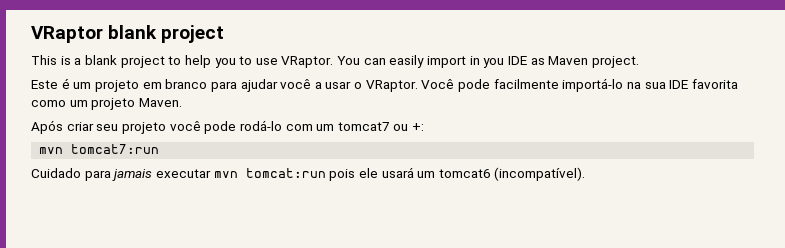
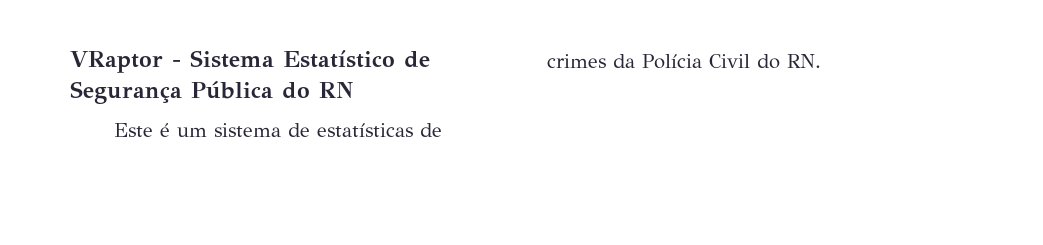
[108,25,225,43] [31,55,639,68] [31,78,738,92] [31,98,182,110] [31,120,425,134] [39,144,160,154] [31,167,586,181] blank project // This is a blank project to help you to use VRaptor. You can easily import in you IDE as Maven project. // Este é um projeto em branco para ajudar você a usar o VRaptor. Você pode facilmente importá-lo na sua IDE favorita como um projeto Maven. // Após criar seu projeto você pode rodá-lo com um tomcat7 ou +: // mvn tomcat7:run // Cuidado para jamais executar mvn tomcat:run pois ele usará um tomcat6 (incompatível). -> [172,50,430,68] [70,81,353,104] [113,123,442,137] [547,54,821,69] - Sistema Estatístico de Segurança Pública do RN // Este é um sistema de estatísticas de crimes da Polícia Civil do RN.

